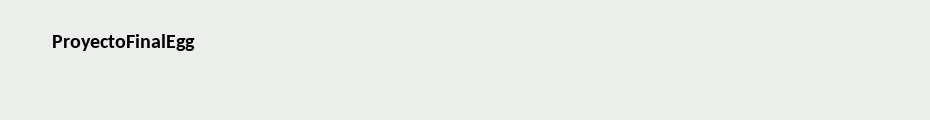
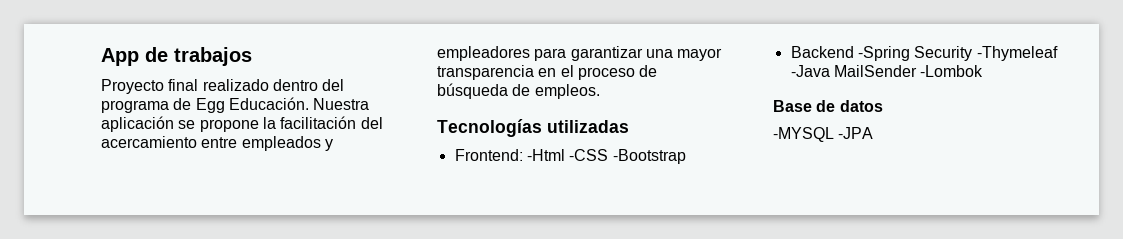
[52,34,195,51] ProyectoFinalEgg -> [101,47,252,66] [101,79,345,94] [101,97,370,113] [101,116,383,132] [101,136,333,151] [437,46,723,61] [437,65,658,80] [437,83,600,99] [437,119,629,137] [454,149,686,164] [790,46,1058,61] [790,65,984,77] [773,100,883,112] [773,127,874,142] App de trabajos // Proyecto final realizado dentro del programa de Egg Educación. Nuestra aplicación se propone la facilitación del acercamiento entre empleados y empleadores para garantizar una mayor transparencia en el proceso de búsqueda de empleos. // Tecnologías utilizadas // Frontend: -Html -CSS -Bootstrap // Backend -Spring Security -Thymeleaf -Java MailSender -Lombok // Base de datos // -MYSQL -JPA

